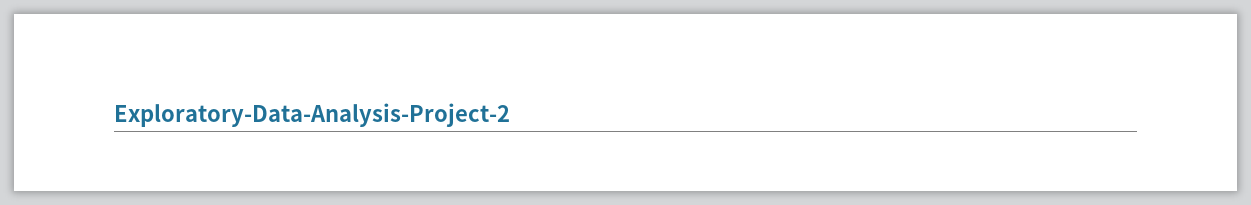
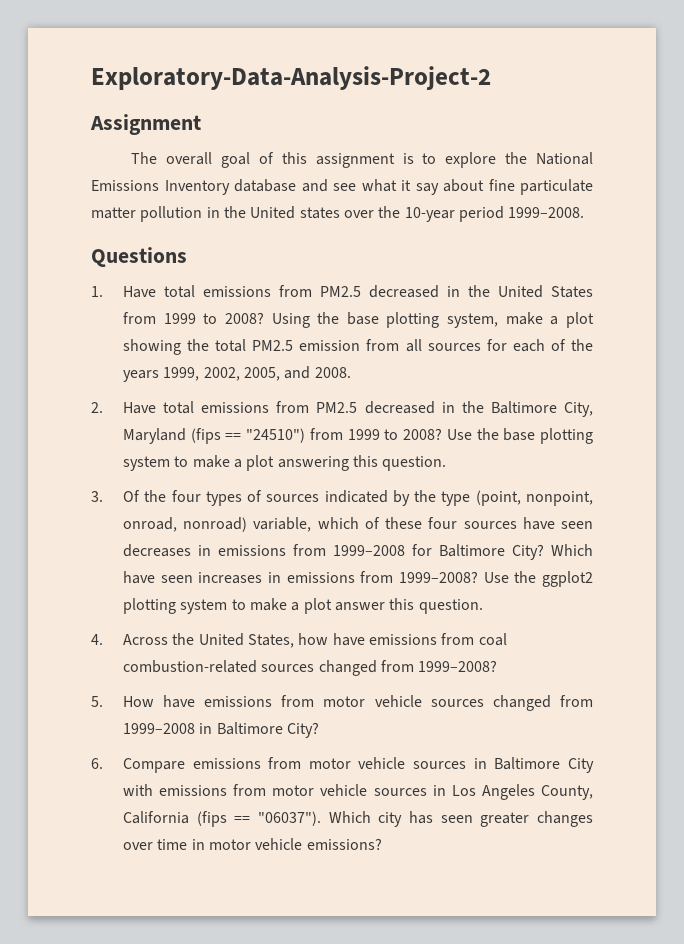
(510, 115) none -> [90,114,201,135] [131,152,593,168] [91,179,593,195] [91,206,585,222] [91,247,187,267] [91,285,593,298] [122,312,595,328] [122,339,593,355] [122,366,351,382] [91,401,594,417] [122,428,593,444] [122,455,447,471] [91,490,593,506] [122,517,593,532] [122,544,593,560] [122,571,593,587] [122,598,483,614] [91,633,507,648] [122,660,498,676] [91,695,593,711] [122,722,319,738] [91,757,595,773] [122,784,594,800] [122,811,593,827] [122,838,382,850] // Assignment // The overall goal of this assignment is to explore the National Emissions Inventory database and see what it say about fine particulate matter pollution in the United states over the 10-year period 1999–2008. // Questions // 1. Have total emissions from PM2.5 decreased in the United States from 1999 to 2008? Using the base plotting system, make a plot showing the total PM2.5 emission from all sources for each of the years 1999, 2002, 2005, and 2008. // 2. Have total emissions from PM2.5 decreased in the Baltimore City, Maryland (fips == "24510") from 1999 to 2008? Use the base plotting system to make a plot answering this question. // 3. Of the four types of sources indicated by the type (point, nonpoint, onroad, nonroad) variable, which of these four sources have seen decreases in emissions from 1999–2008 for Baltimore City? Which have seen increases in emissions from 1999–2008? Use the ggplot2 plotting system to make a plot answer this question. // 4. Across the United States, how have emissions from coal combustion-related sources changed from 1999–2008? // 5. How have emissions from motor vehicle sources changed from 1999–2008 in Baltimore City? // 6. Compare emissions from motor vehicle sources in Baltimore City with emissions from motor vehicle sources in Los Angeles County, California (fips == "06037"). Which city has seen greater changes over time in motor vehicle emissions?

